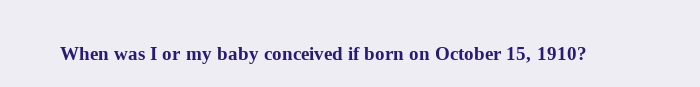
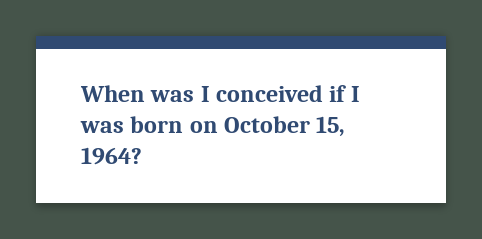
[162,47,360,64] or my baby conceived if -> [216,85,360,102] [80,121,124,133] conceived if I was
[536,47,587,60] 1910? -> [81,147,142,165] 1964?

